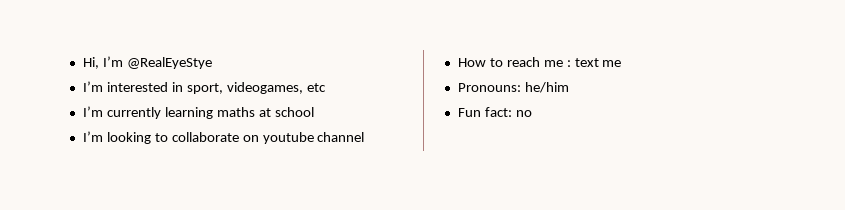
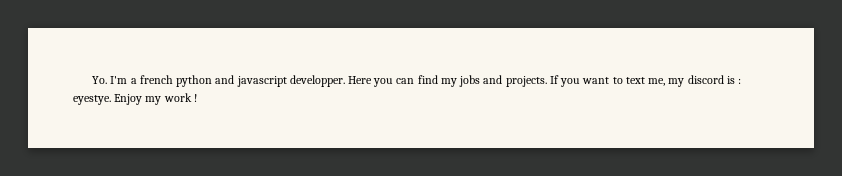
[82,56,212,69] [82,81,326,94] [82,106,314,119] [82,131,365,144] [457,57,622,67] [457,82,569,93] [457,107,532,117] Hi, I’m @RealEyeStye // I’m interested in sport, videogames, etc // I’m currently learning maths at school // I’m looking to collaborate on youtube channel // How to reach me : text me // Pronouns: he/him // Fun fact: no -> [92,75,742,87] [73,93,197,105] Yo. I'm a french python and javascript developper. Here you can find my jobs and projects. If you want to text me, my discord is : eyestye. Enjoy my work !

